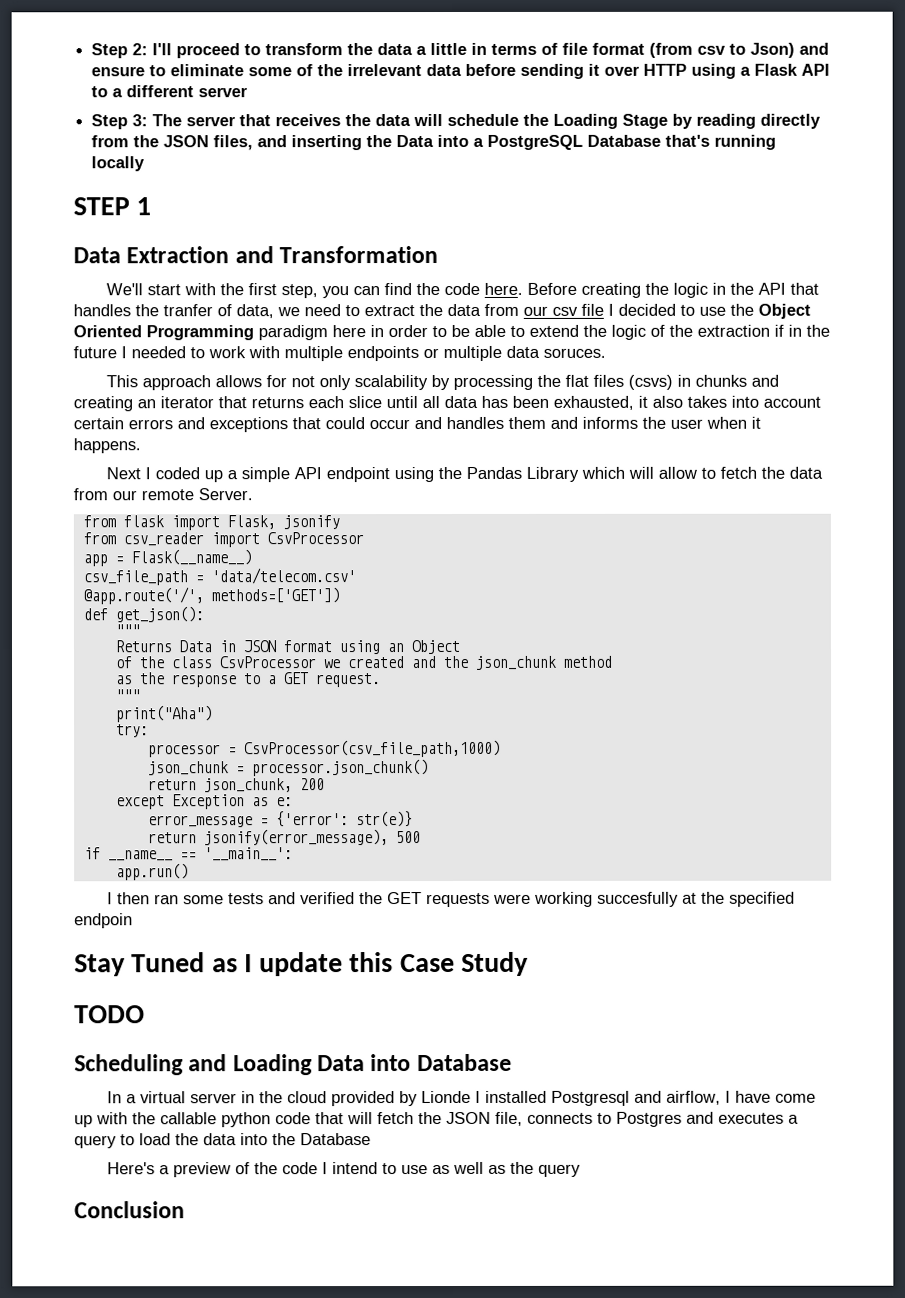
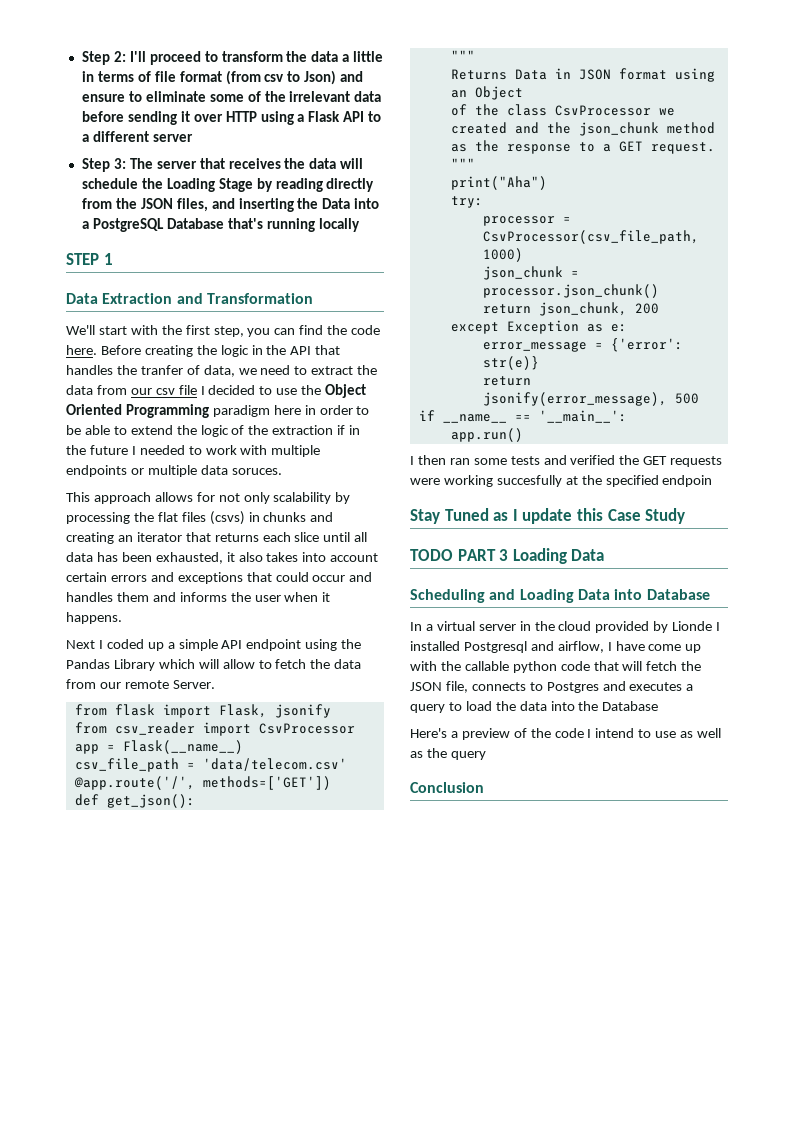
(145, 1014) none -> [457,548,605,564] PART 3 Loading Data

